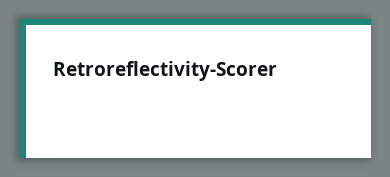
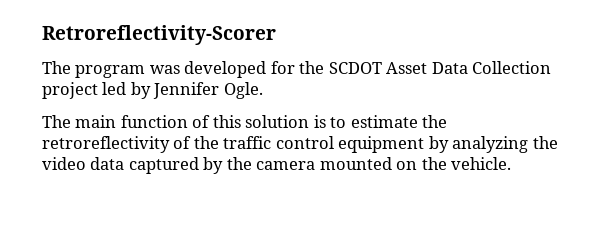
(277, 71) none -> [42,61,552,78] [42,82,263,99] [42,115,448,128] [42,136,558,153] [42,157,512,174] // The program was developed for the SCDOT Asset Data Collection project led by Jennifer Ogle. // The main function of this solution is to estimate the retroreflectivity of the traffic control equipment by analyzing the video data captured by the camera mounted on the vehicle.

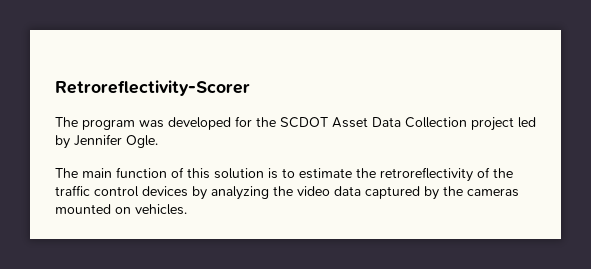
[338,136,425,153] equipment -> [142,186,188,197] devices
[256,161,316,170] camera -> [467,188,519,197] cameras
[421,157,512,170] the vehicle. -> [135,204,187,215] vehicles.

